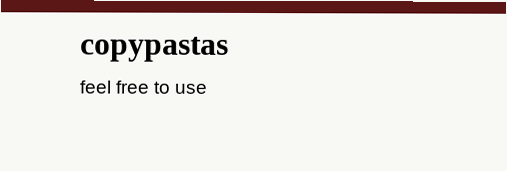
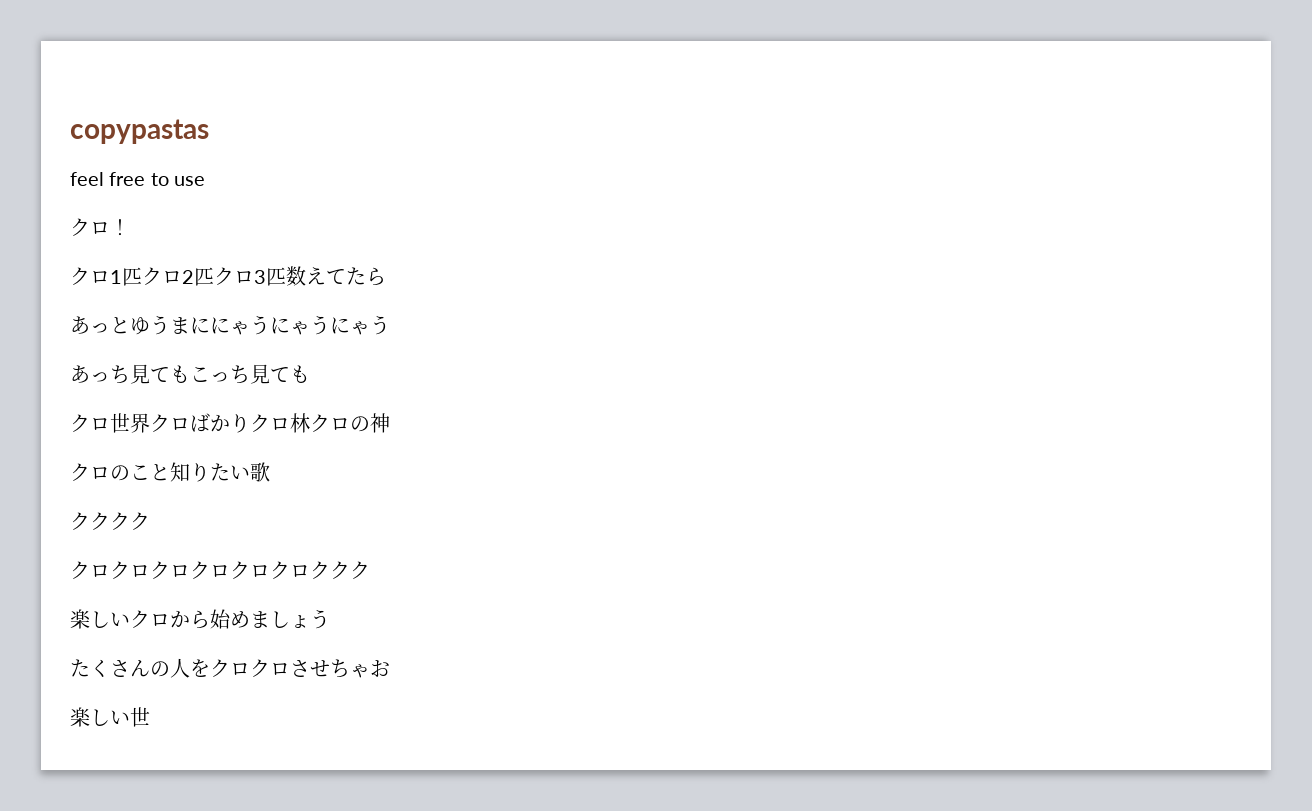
(209, 88) none -> [70,218,130,236] [70,266,386,286] [70,315,390,335] [70,364,310,384] [70,413,390,433] [70,462,270,482] [70,512,150,530] [70,561,370,579] [70,609,330,629] [70,658,390,678] [70,707,150,727] // クロ！ // クロ1匹クロ2匹クロ3匹数えてたら // あっとゆうまににゃうにゃうにゃう // あっち見てもこっち見ても // クロ世界クロばかりクロ林クロの神 // クロのこと知りたい歌 // クククク // クロクロクロクロクロクロククク // 楽しいクロから始めましょう // たくさんの人をクロクロさせちゃお // 楽しい世

